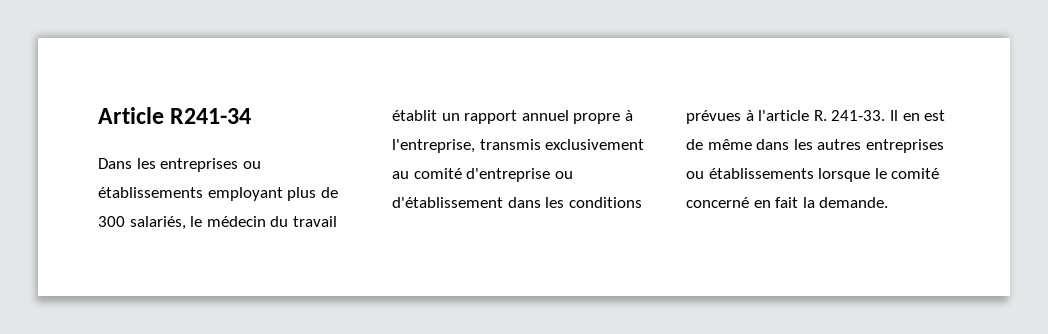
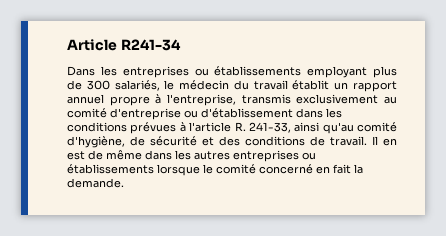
[831,110,886,121] 241-33. -> [248,122,397,134] [67,136,367,148] 241-33, ainsi qu'au comité d'hygiène, de sécurité et des conditions de travail.

